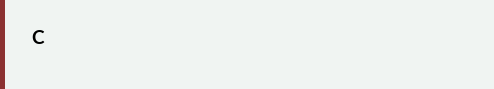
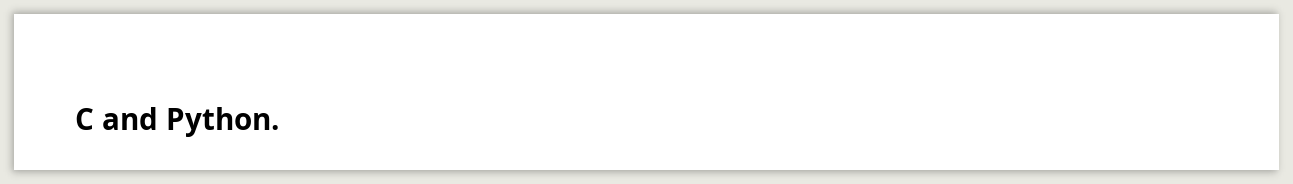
(45, 37) none -> [102,107,279,137] and Python.

